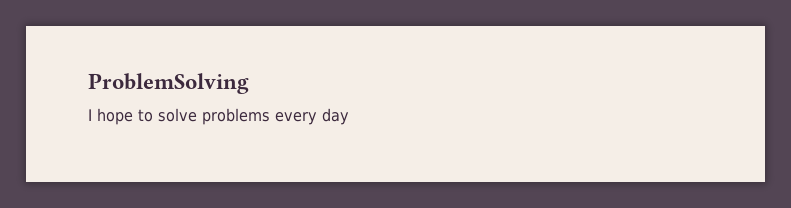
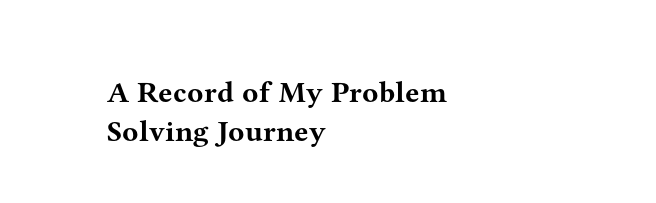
[88,73,249,94] [88,108,349,125] ProblemSolving // I hope to solve problems every day -> [107,81,448,108] [107,120,327,147] A Record of My Problem Solving Journey

